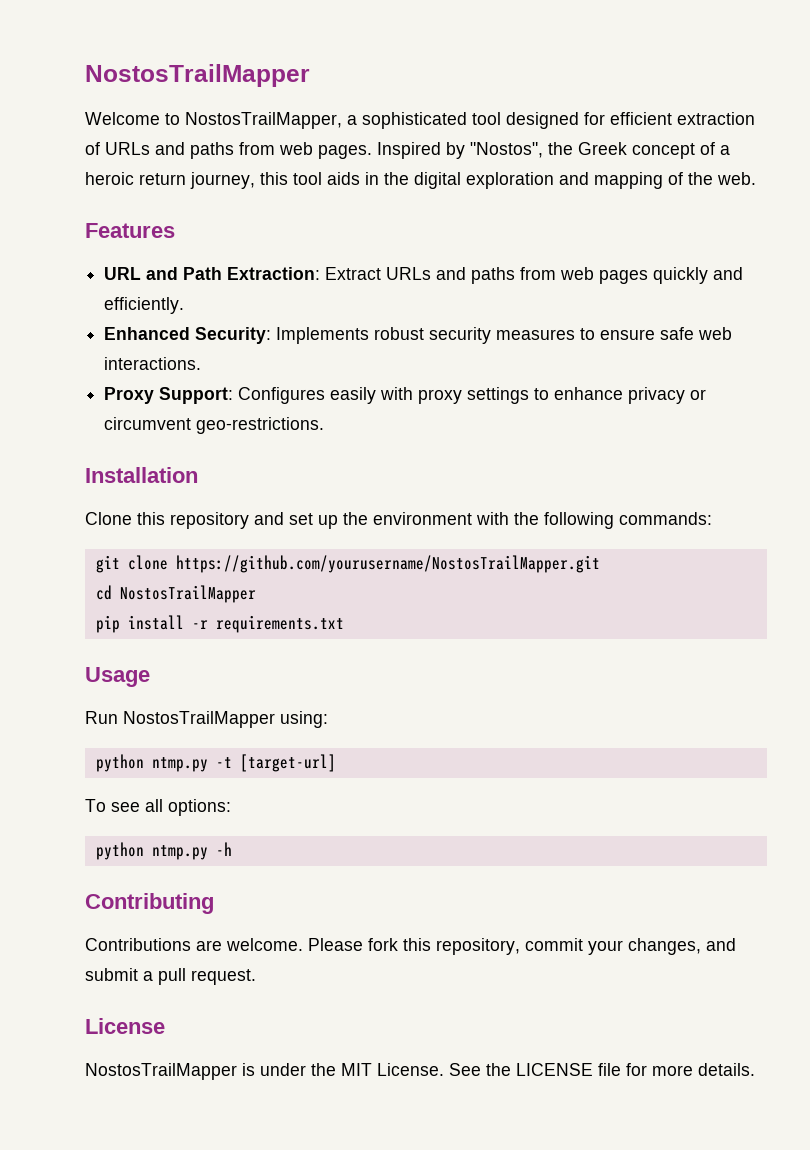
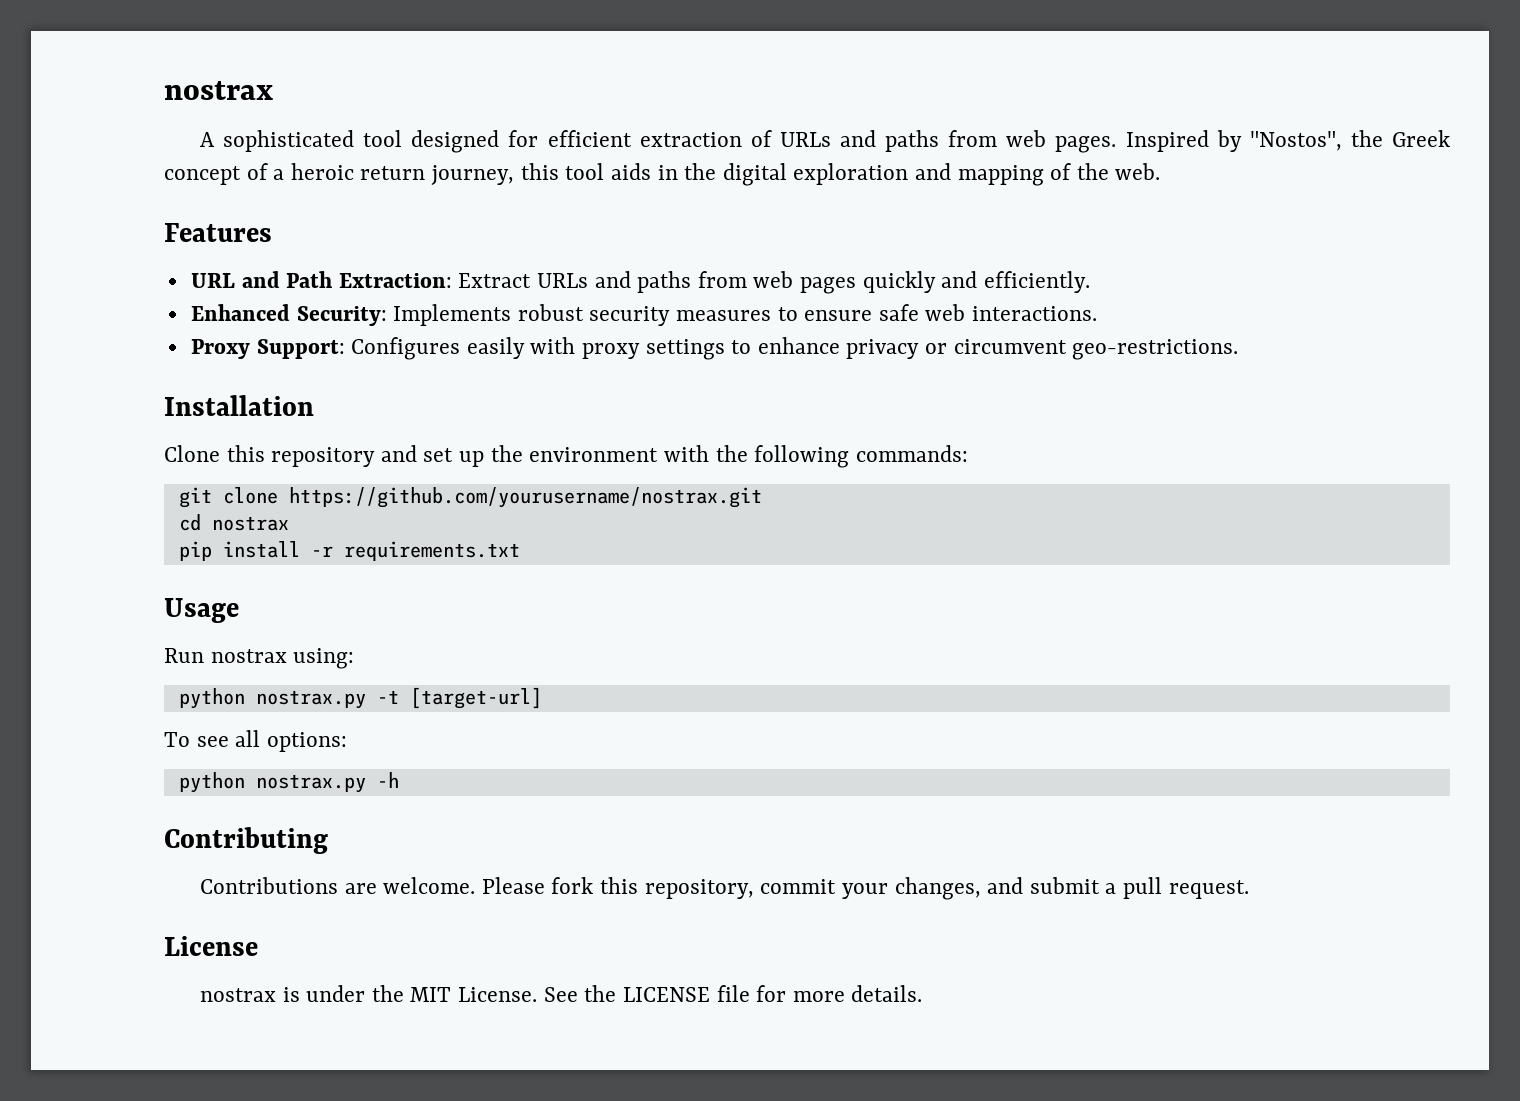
[85,64,310,87] [85,112,357,129] NostosTrailMapper // Welcome to NostosTrailMapper, a -> [164,81,273,100] [199,132,215,147] nostrax // A
[175,555,600,573] https://github.com/yourusername/NostosTrailMapper.git -> [288,487,762,508] https://github.com/yourusername/nostrax.git
[119,585,256,603] NostosTrailMapper -> [211,516,289,531] nostrax
[123,711,275,728] NostosTrailMapper -> [210,649,287,663] nostrax
[151,757,208,772] ntmp.py -> [255,690,366,709] nostrax.py
[151,845,208,860] ntmp.py -> [255,774,366,793] nostrax.py
[85,1063,237,1080] NostosTrailMapper -> [199,988,276,1002] nostrax

